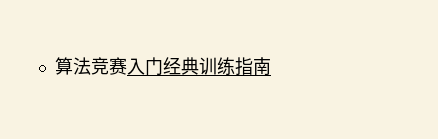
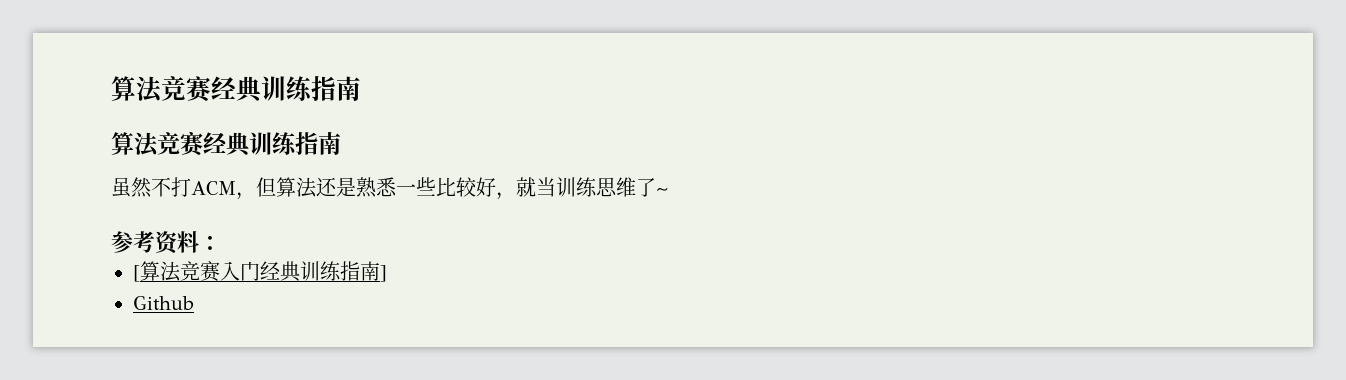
[54,57,127,75] 算法竞赛 -> [111,75,361,103] [111,131,341,157] [111,177,669,200] [111,231,221,255] [133,261,220,282] 算法竞赛经典训练指南 // 算法竞赛经典训练指南 // 虽然不打ACM，但算法还是熟悉一些比较好，就当训练思维了~ // 参考资料： // [算法竞赛
(271, 66) none -> [380,265,387,282] [133,296,194,310] ] // Github

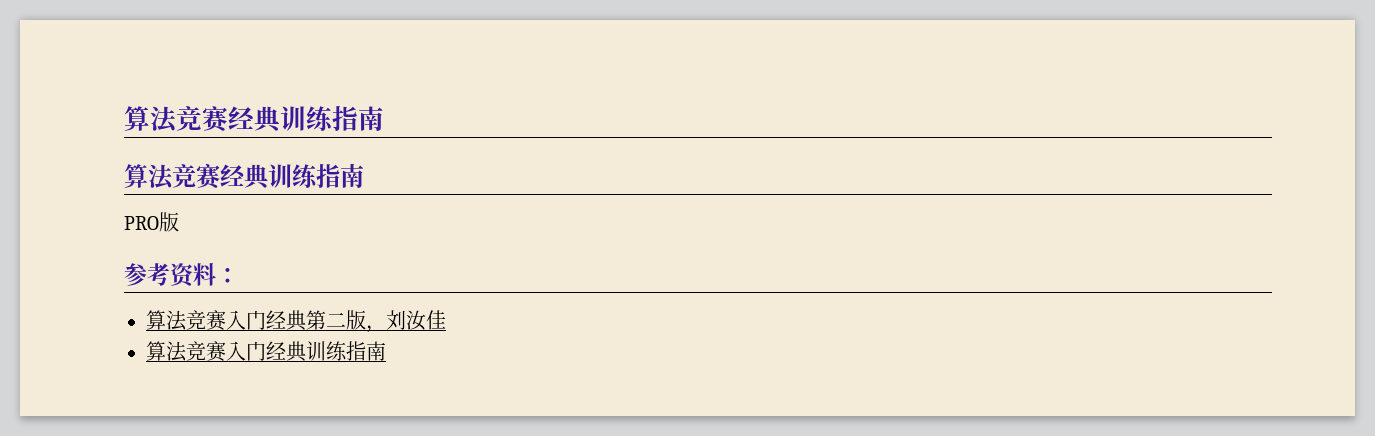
[111,177,669,200] [111,231,221,255] [133,265,140,282] 虽然不打ACM，但算法还是熟悉一些比较好，就当训练思维了~ // 参考资料： // [ -> [124,212,179,232] [124,263,239,288] [146,310,446,333] PRO版 // 参考资料： // 算法竞赛入门经典第二版，刘汝佳 //
[380,265,387,282] [133,296,194,310] ] // Github -> (386, 351) none

